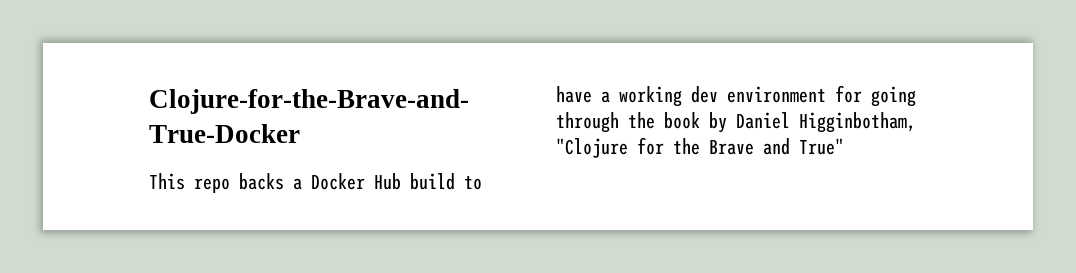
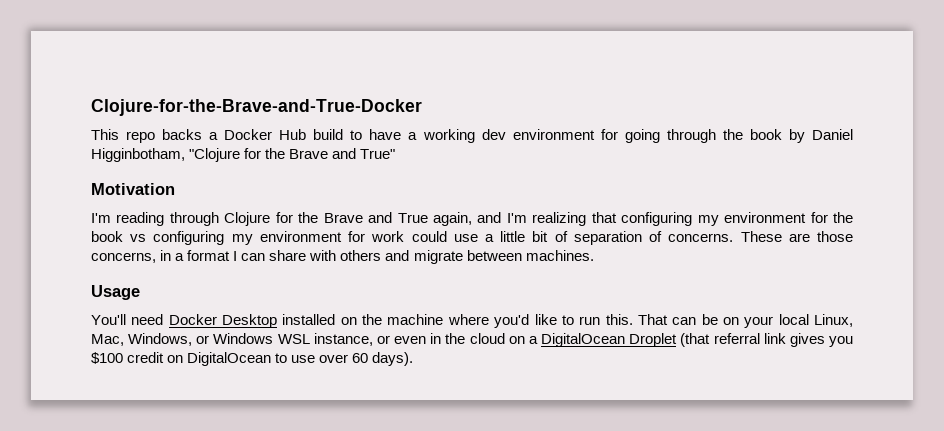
(844, 146) none -> [91,183,175,195] [91,212,854,226] [91,231,853,245] [91,250,594,264] [91,285,140,300] [91,314,854,328] [91,333,853,347] [91,352,414,366] // Motivation // I'm reading through Clojure for the Brave and True again, and I'm realizing that configuring my environment for the book vs configuring my environment for work could use a little bit of separation of concerns. These are those concerns, in a format I can share with others and migrate between machines. // Usage // You'll need Docker Desktop installed on the machine where you'd like to run this. That can be on your local Linux, Mac, Windows, or Windows WSL instance, or even in the cloud on a DigitalOcean Droplet (that referral link gives you $100 credit on DigitalOcean to use over 60 days).

